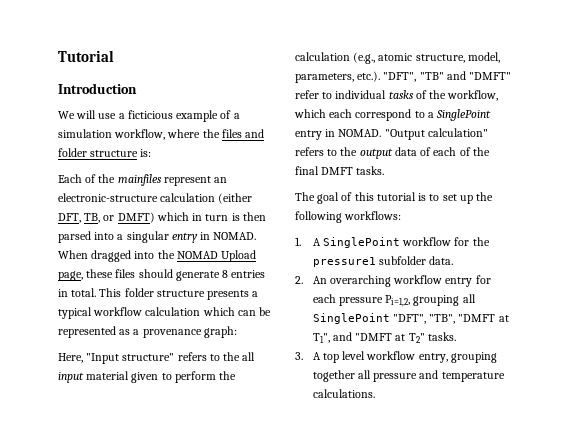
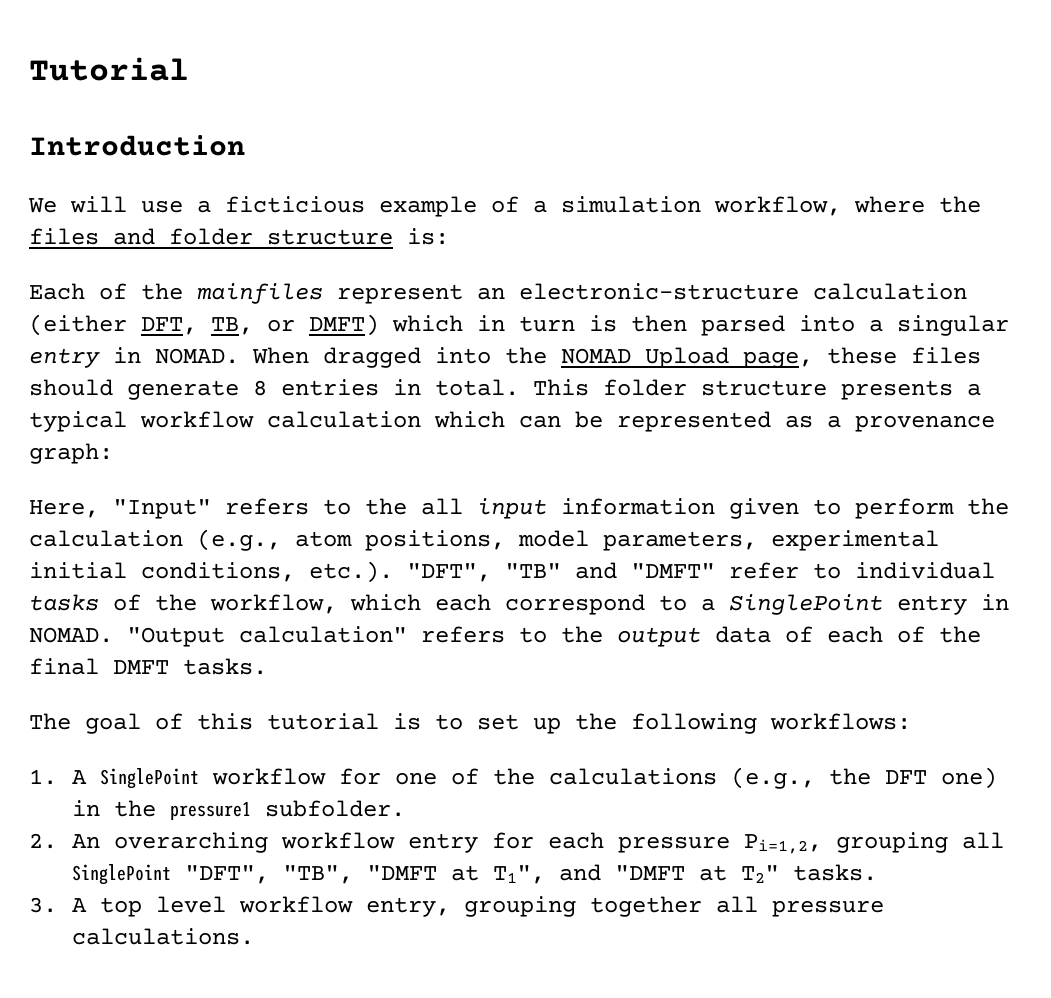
[86,353,175,364] "Input structure" -> [113,499,211,519] "Input"
[86,371,130,380] material -> [561,498,715,515] information
[378,52,500,63] [295,73,354,83] atomic structure, model, parameters, -> [295,530,939,551] [29,562,295,582] atom positions, model parameters, experimental initial conditions,
[472,237,490,246] [312,256,454,267] the pressure1 subfolder data. -> [395,767,998,789] [72,800,406,820] one of the calculations (e.g., the DFT one) in the pressure1 subfolder.
[419,370,505,382] and temperature -> (885, 908) none

